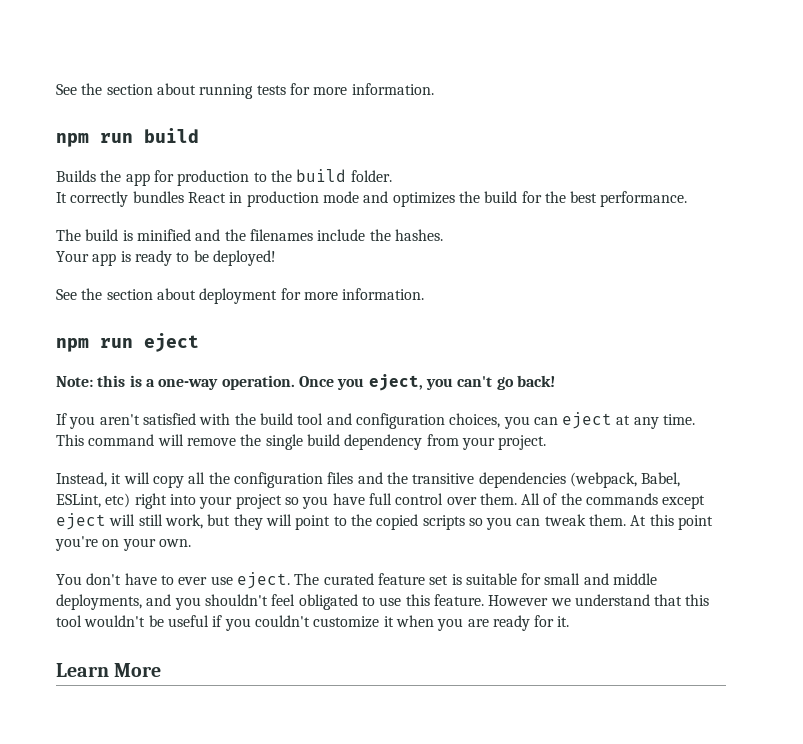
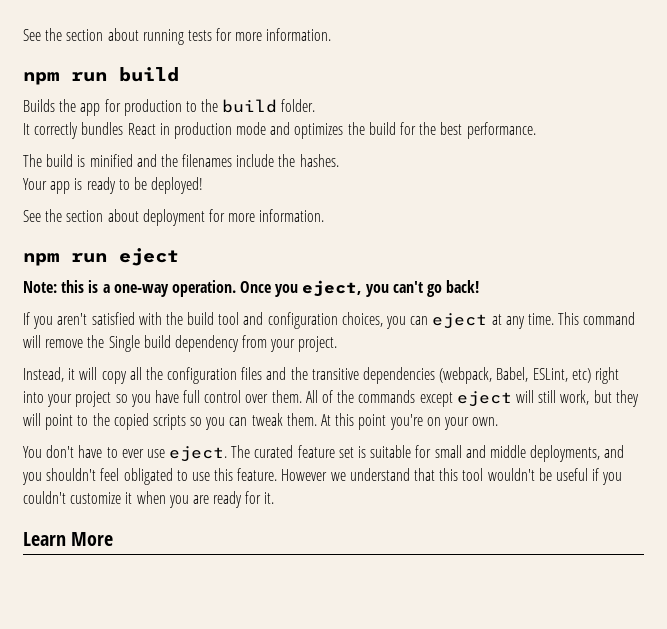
[265,434,303,450] single -> [108,335,140,352] Single

